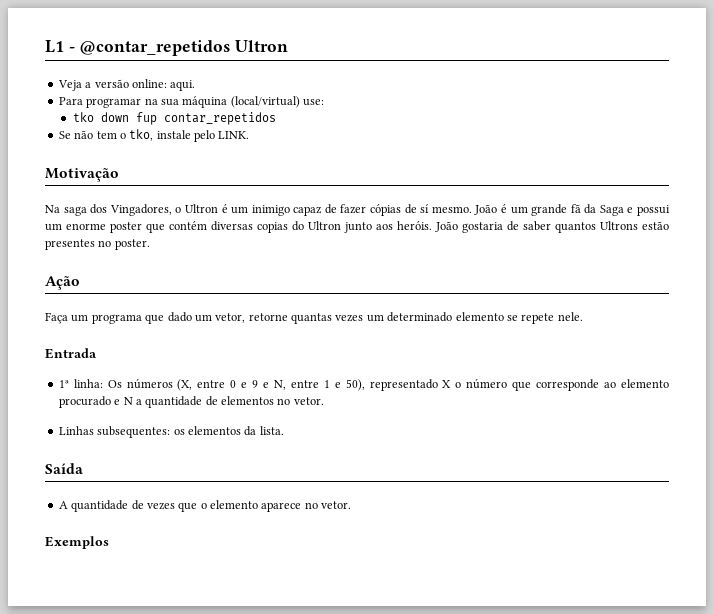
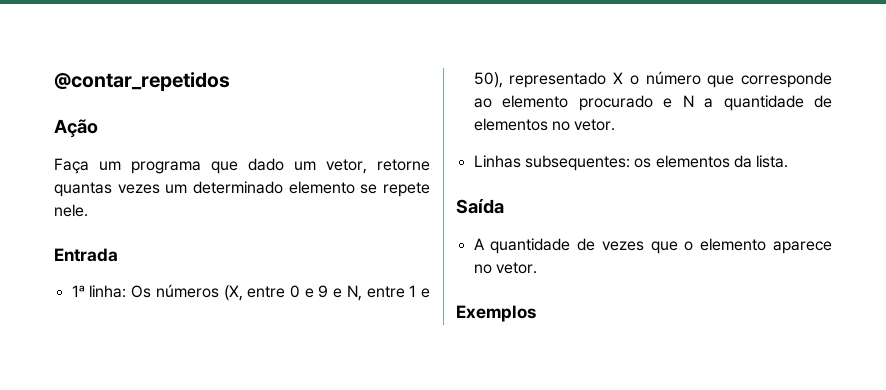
[45,40,75,53] L1 - -> (54, 81) none
[235,40,289,52] [57,79,196,91] [58,96,324,108] [72,112,276,125] [58,129,250,142] [45,168,119,182] [45,204,671,216] [45,221,669,233] [45,239,150,250] Ultron // Veja a versão online: aqui. // Para programar na sua máquina (local/virtual) use: // tko down fup contar_repetidos // Se não tem o tko, instale pelo LINK. // Motivação // Na saga dos Vingadores, o Ultron é um inimigo capaz de fazer cópias de sí mesmo. João é um grande fã da Saga e possui um enorme poster que contém diversas copias do Ultron junto aos heróis. João gostaria de saber quantos Ultrons estão presentes no poster. -> (230, 81) none

